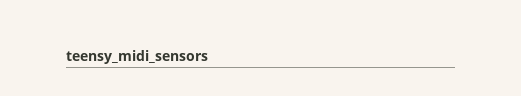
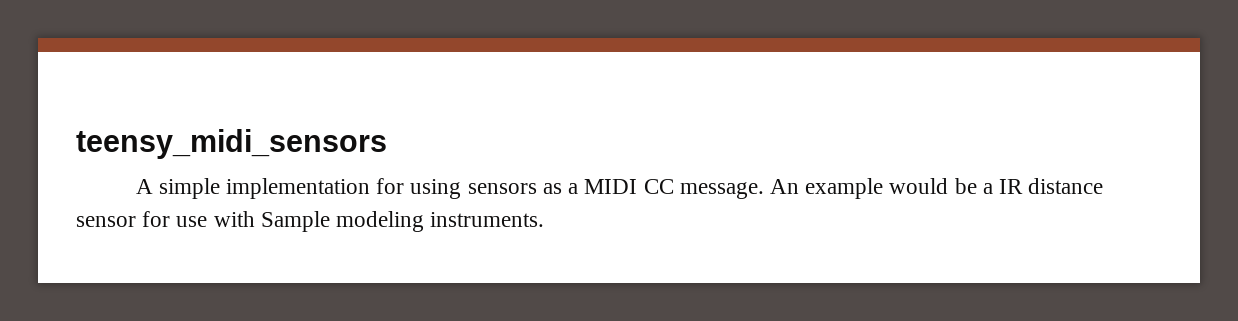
(208, 57) none -> [135,178,1104,199] [76,211,545,232] // A simple implementation for using sensors as a MIDI CC message. An example would be a IR distance sensor for use with Sample modeling instruments.

